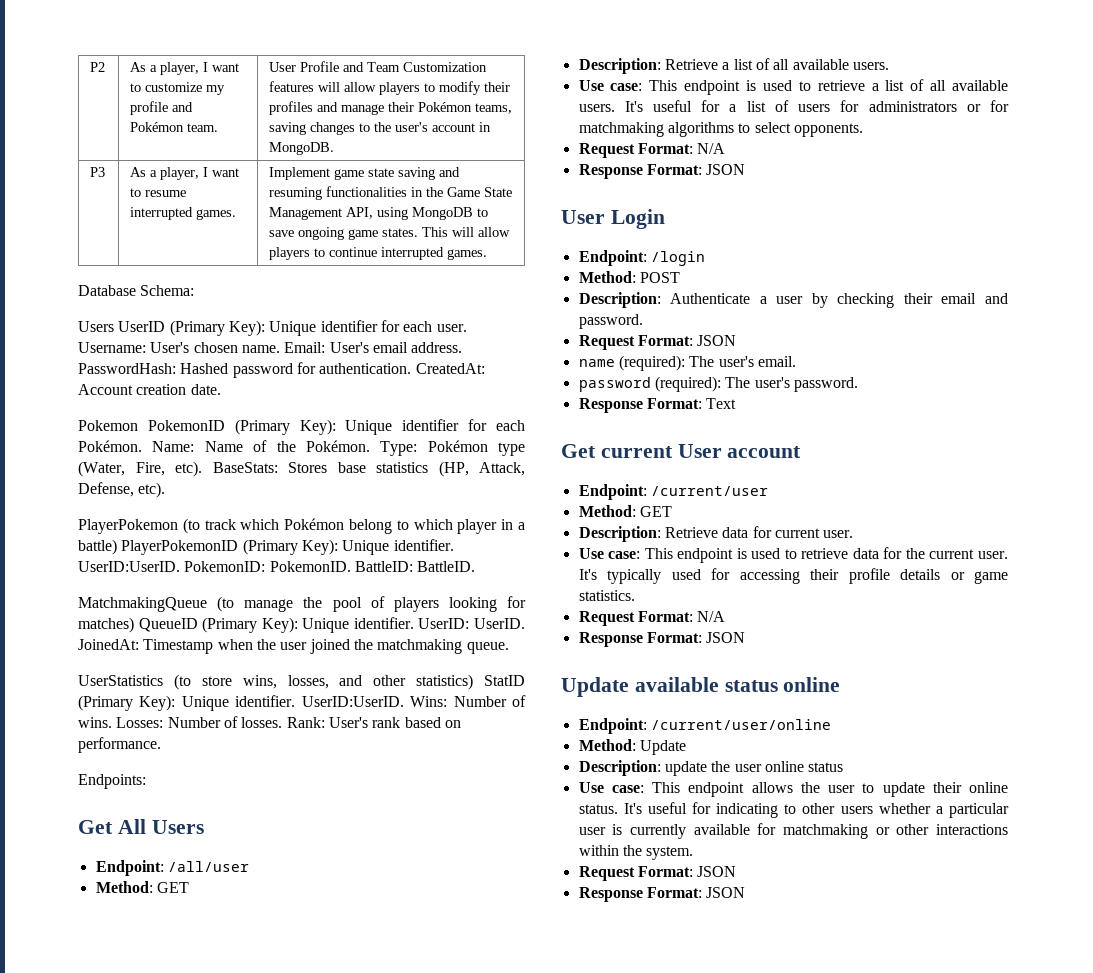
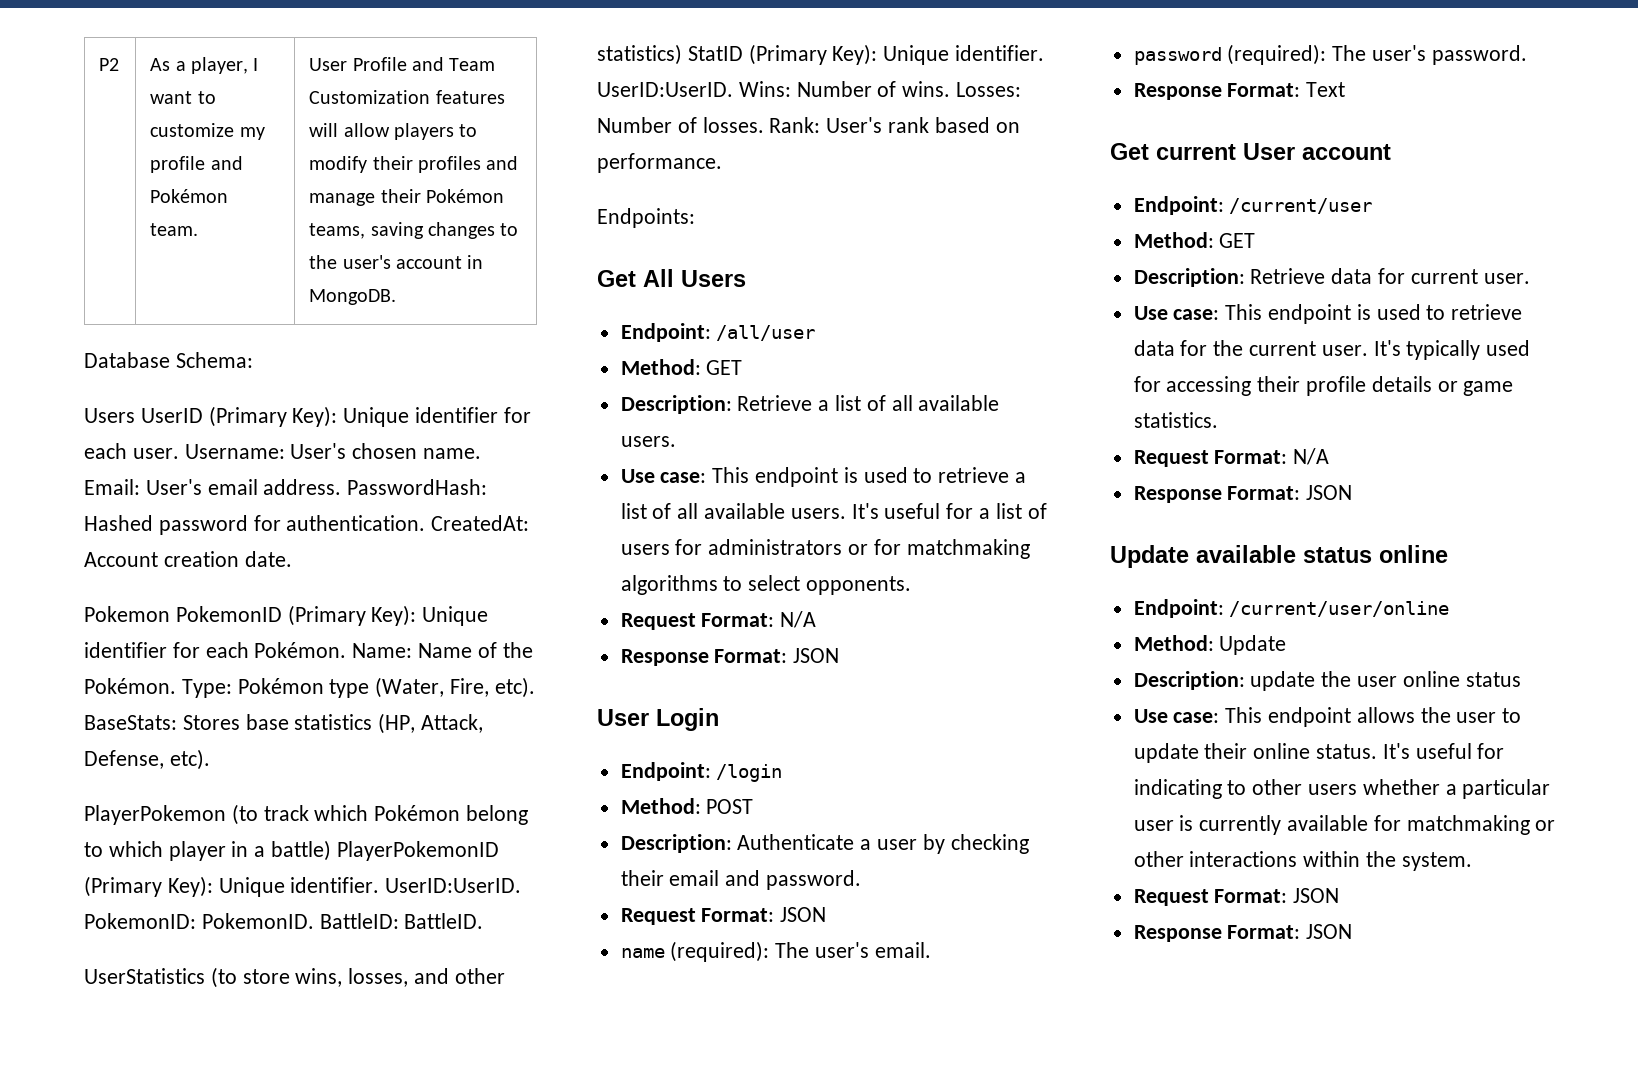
[90,167,106,177] [130,167,240,180] [130,188,187,197] [130,207,237,220] [269,167,461,180] [269,186,513,200] [269,207,489,220] [269,227,511,240] [269,247,488,260] // P3 | As a player, I want to resume interrupted games. | Implement game state saving and resuming functionalities in the Game State Management API, using MongoDB to save ongoing game states. This will allow players to continue interrupted games. -> (397, 297) none
[78,596,526,612] [78,617,525,633] [78,639,509,654] // MatchmakingQueue (to manage the pool of players looking for matches) QueueID (Primary Key): Unique identifier. UserID: UserID. JoinedAt: Timestamp when the user joined the matchmaking queue. -> (484, 921) none

